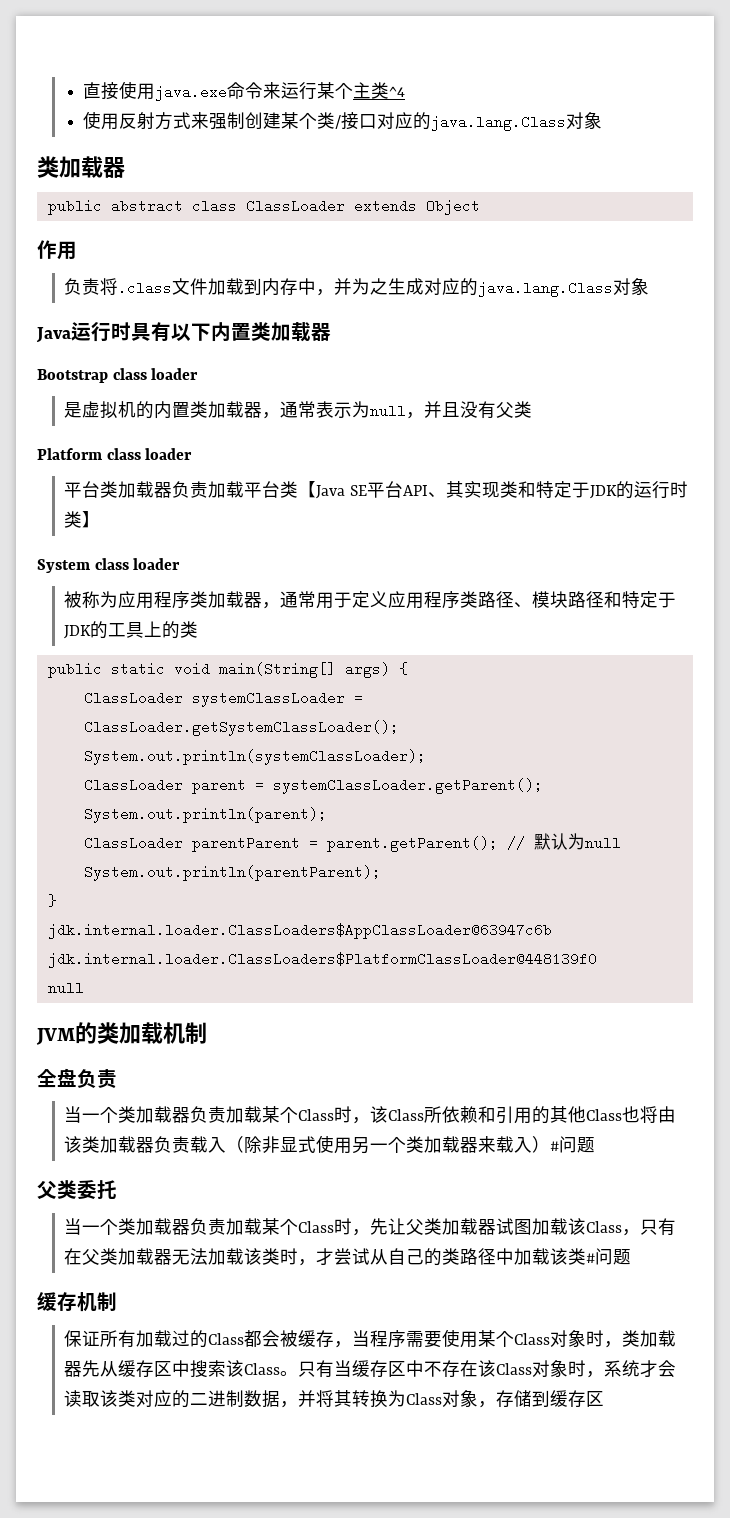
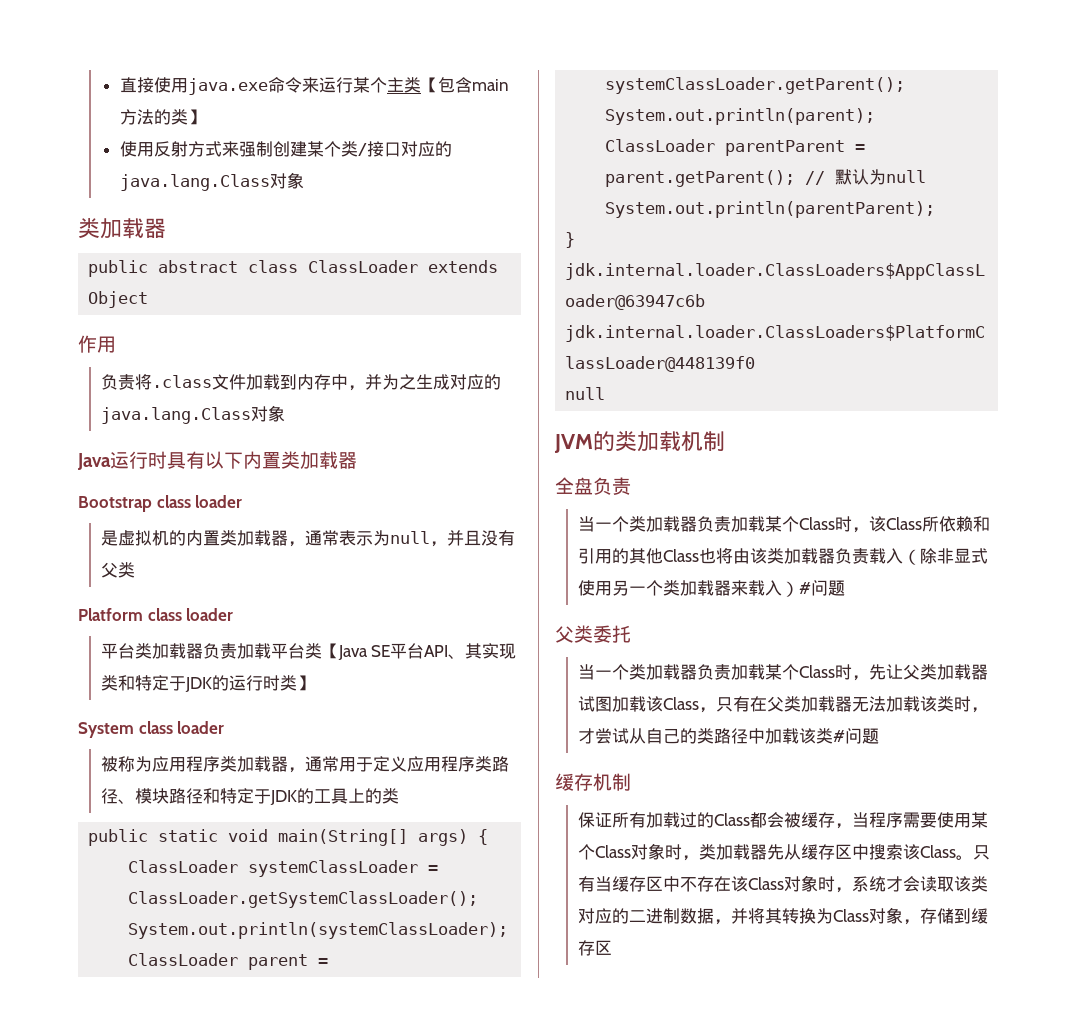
[389,86,406,97] ^4 -> [420,77,509,93] [119,109,205,125] 【包含main方法的类】

